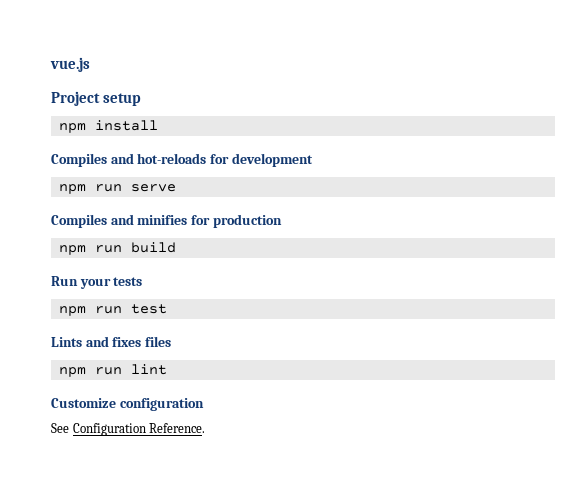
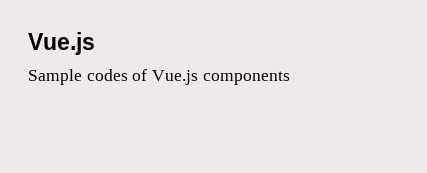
[50,57,90,72] [51,91,141,106] [58,120,158,133] [51,153,313,167] [58,184,176,194] [51,214,282,228] [58,242,176,255] [51,276,143,289] [58,304,167,316] [51,336,171,347] [58,364,167,377] [51,398,204,411] [51,423,206,436] vue.js // Project setup // npm install // Compiles and hot-reloads for development // npm run serve // Compiles and minifies for production // npm run build // Run your tests // npm run test // Lints and fixes files // npm run lint // Customize configuration // See Configuration Reference. -> [28,32,95,55] [28,69,290,85] Vue.js // Sample codes of Vue.js components

